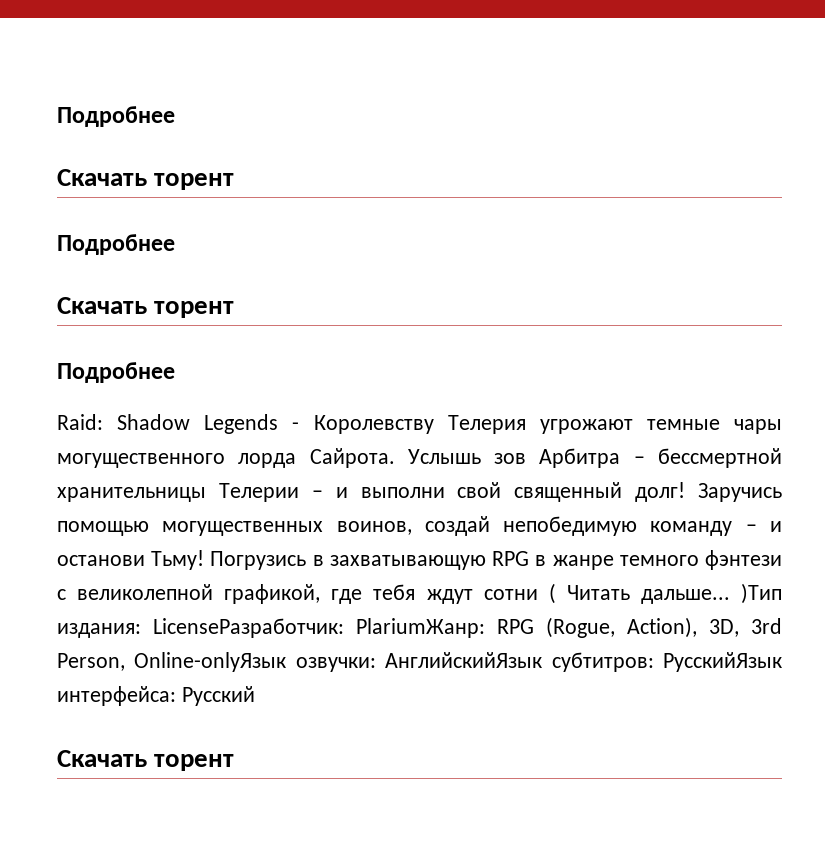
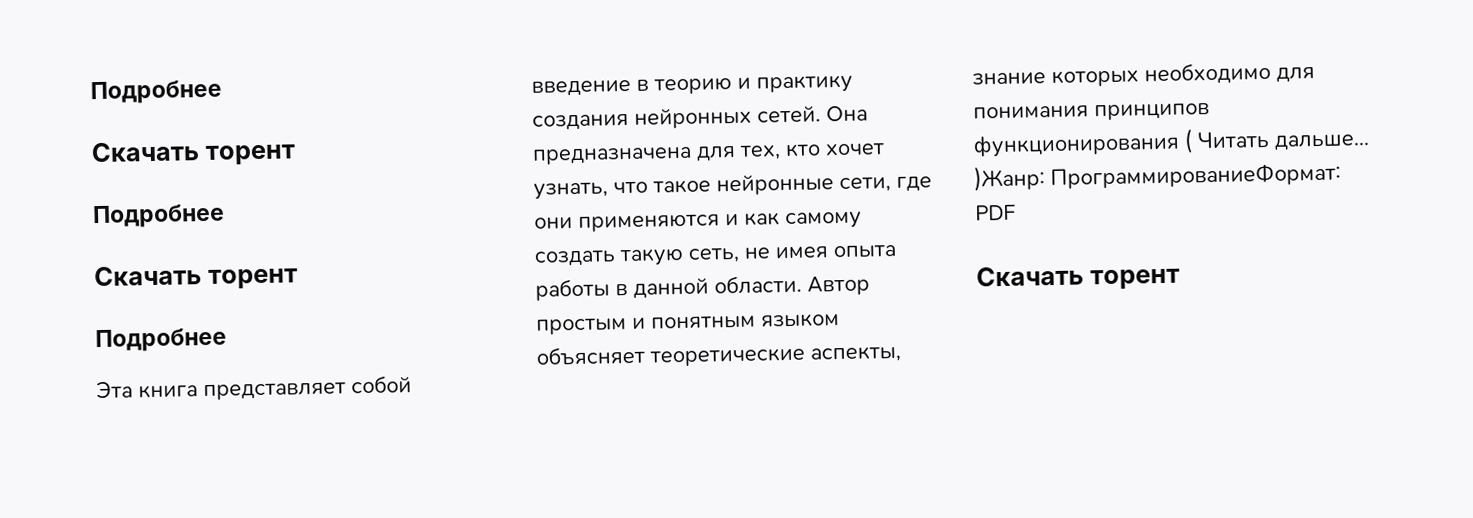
[57,414,782,434] [57,448,782,468] [57,482,782,502] [57,516,783,536] [57,550,782,570] [57,583,783,604] [57,617,782,638] [57,652,782,672] [57,686,255,706] Raid: Shadow Legends - Королевству Телерия угрожают темные чары могущественного лорда Сайрота. Услышь зов Арбитра – бессмертной хранительницы Телерии – и выполни свой священный долг! Заручись помощью могущественных воинов, создай непобедимую команду – и останови Тьму! Погрузись в захватывающую RPG в жанре темного фэнтези с великолепной графикой, где тебя ждут сотни ( Читать дальше... )Тип издания: LicenseРазработчик: PlariumЖанр: RPG (Rogue, Action), 3D, 3rd Person, Online-onlyЯзык озвучки: АнглийскийЯзык субтитров: РусскийЯзык интерфейса: Русский -> [96,375,412,401] [531,74,853,97] [532,105,868,131] [532,143,885,165] [533,173,932,200] [534,211,862,232] [534,244,896,267] [535,274,870,301] [536,313,840,335] [536,345,901,367] [972,61,1315,88] [973,103,1210,121] [973,128,1370,158] [974,162,1341,192] [975,204,1016,221] Эта книга представляет собой введение в теорию и практику создания нейронных сетей. Она предназначена для тех, кто хочет узнать, что такое нейронные сети, где они применяются и как самому создать такую сеть, не имея опыта работы в данной области. Автор простым и понятным языком объясняет теоретические аспекты, знание которых необходимо для понимания принципов функционирования ( Читать дальше... )Жанр: ПрограммированиеФормат: PDF

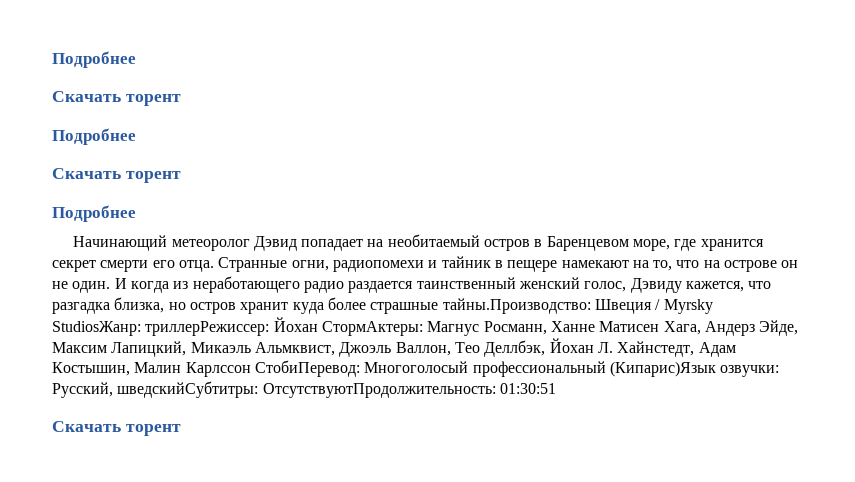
[96,375,412,401] [531,74,853,97] [532,105,868,131] [532,143,885,165] [533,173,932,200] [534,211,862,232] [534,244,896,267] [535,274,870,301] [536,313,840,335] [536,345,901,367] [972,61,1315,88] [973,103,1210,121] [973,128,1370,158] [974,162,1341,192] [975,204,1016,221] Эта книга представляет собой введение в теорию и практику создания нейронных сетей. Она предназначена для тех, кто хочет узнать, что такое нейронные сети, где они применяются и как самому создать такую сеть, не имея опыта работы в данной области. Автор простым и понятным языком объясняет теоретические аспекты, знание которых необходимо для понимания принципов функционирования ( Читать дальше... )Жанр: ПрограммированиеФормат: PDF -> [73,234,764,251] [52,256,799,272] [52,276,772,293] [52,297,713,314] [52,317,799,336] [52,338,736,357] [52,360,780,377] [52,381,556,398] Начинающий метеоролог Дэвид попадает на необитаемый остров в Баренцевом море, где хранится секрет смерти его отца. Странные огни, радиопомехи и тайник в пещере намекают на то, что на острове он не один. И когда из неработающего радио раздается таинственный женский голос, Дэвиду кажется, что разгадка близка, но остров хранит куда более страшные тайны.Производство: Швеция / Myrsky StudiosЖанр: триллерРежиссер: Йохан СтормАктеры: Магнус Росманн, Ханне Матисен Хага, Андерз Эйде, Максим Лапицкий, Микаэль Альмквист, Джоэль Валлон, Тео Деллбэк, Йохан Л. Хайнстедт, Адам Костышин, Малин Карлссон СтобиПеревод: Многоголосый профессиональный (Кипарис)Язык озвучки: Русский, шведскийСубтитры: ОтсутствуютПродолжительность: 01:30:51

